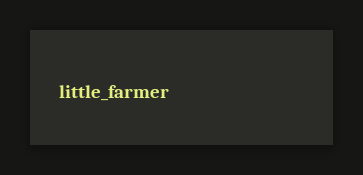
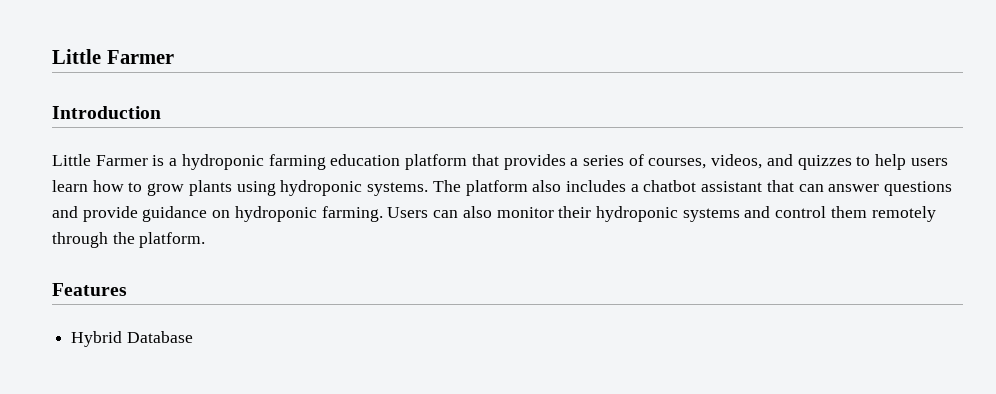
[59,85,169,101] little_farmer -> [52,49,174,64] [52,106,161,119] [52,154,948,170] [52,180,953,196] [52,206,936,222] [52,232,206,248] [52,283,127,296] [71,331,193,347] Little Farmer // Introduction // Little Farmer is a hydroponic farming education platform that provides a series of courses, videos, and quizzes to help users learn how to grow plants using hydroponic systems. The platform also includes a chatbot assistant that can answer questions and provide guidance on hydroponic farming. Users can also monitor their hydroponic systems and control them remotely through the platform. // Features // Hybrid Database

